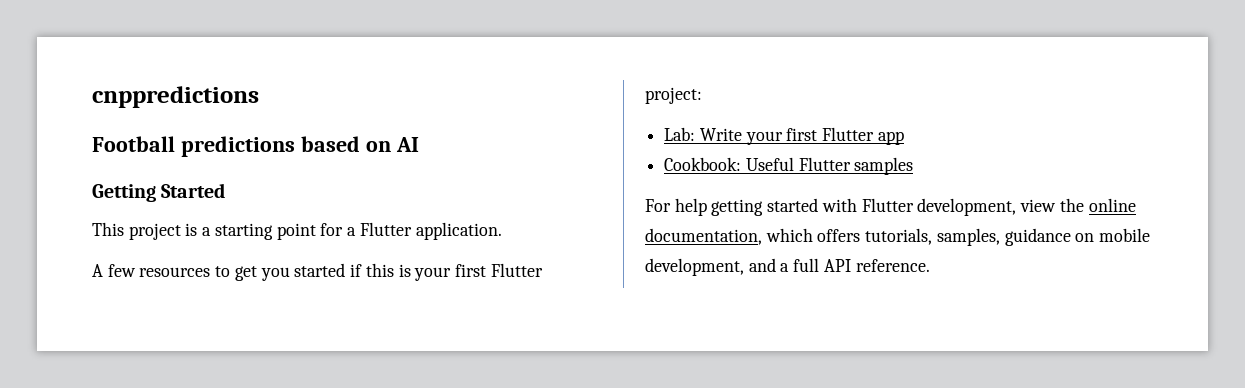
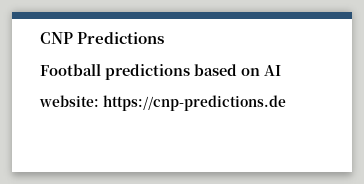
[92,86,259,108] cnppredictions -> [40,32,165,44] CNP Predictions
[92,183,226,202] [92,222,502,240] [92,263,543,281] [645,87,702,104] [664,127,904,145] [664,157,914,175] [645,198,1136,216] [645,228,1151,246] [645,258,930,276] Getting Started // This project is a starting point for a Flutter application. // A few resources to get you started if this is your first Flutter project: // Lab: Write your first Flutter app // Cookbook: Useful Flutter samples // For help getting started with Flutter development, view the online documentation, which offers tutorials, samples, guidance on mobile development, and a full API reference. -> [39,95,286,111] website: https://cnp-predictions.de

